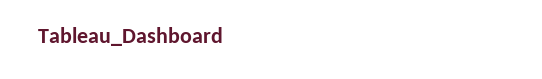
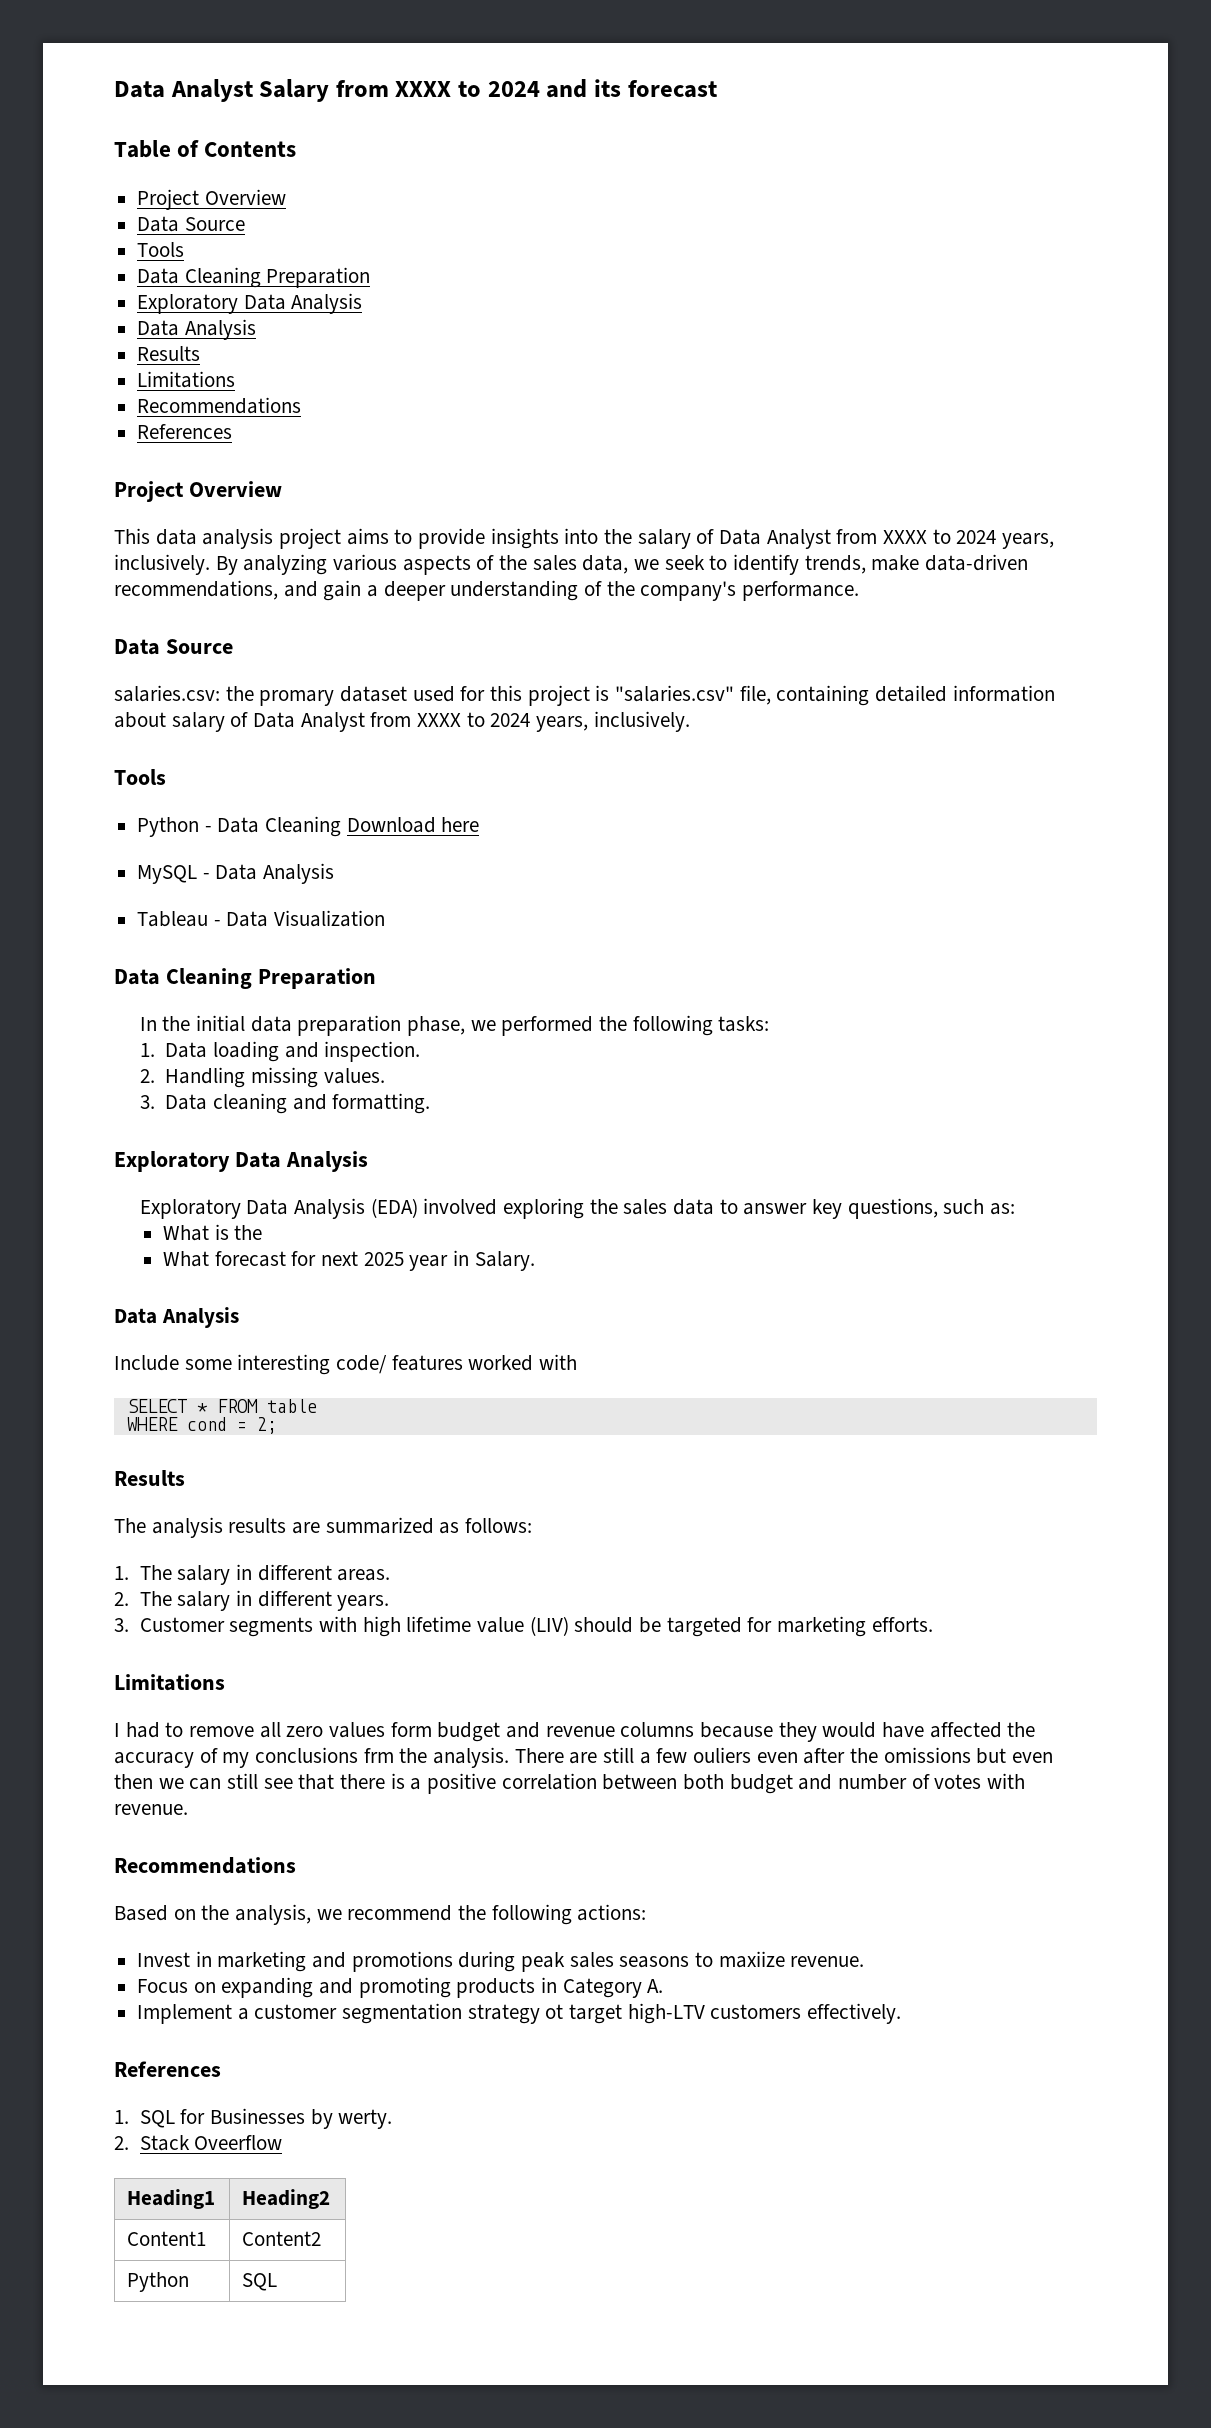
[38,27,223,46] Tableau_Dashboard -> [114,79,717,102] [114,140,297,158] [137,189,286,210] [137,216,245,232] [137,242,185,257] [137,267,371,288] [137,293,363,314] [137,319,256,340] [137,346,201,361] [137,371,236,388] [137,397,302,414] [137,424,233,439] [114,481,282,502] [114,528,1055,549] [114,554,1029,575] [114,580,860,601] [114,639,233,655] [114,685,1055,706] [114,711,690,732] [114,769,166,785] [137,816,480,837] [137,863,335,884] [137,910,386,927] [114,968,376,989] [139,1015,770,1036] [139,1041,421,1062] [139,1067,385,1088] [139,1093,431,1114] [114,1151,368,1172] [139,1198,1016,1219] [162,1224,263,1241] [162,1250,535,1271] [114,1307,239,1328] [114,1354,578,1375] [126,1399,317,1413] [126,1417,277,1434] [114,1470,185,1486] [114,1517,533,1538] [114,1564,391,1585] [114,1590,390,1611] [114,1616,933,1637] [114,1674,225,1691] [114,1722,1036,1742] [114,1747,1054,1768] [114,1773,1026,1794] [114,1804,188,1815] [114,1857,296,1874] [114,1904,647,1925] [137,1951,865,1972] [137,1977,664,1998] [137,2003,902,2024] [114,2061,221,2077] [114,2108,393,2129] [114,2135,283,2151] [127,2189,216,2209] [242,2189,331,2209] [127,2231,207,2246] [242,2231,322,2246] [127,2272,190,2292] [242,2273,278,2291] Data Analyst Salary from XXXX to 2024 and its forecast // Table of Contents // Project Overview // Data Source // Tools // Data Cleaning Preparation // Exploratory Data Analysis // Data Analysis // Results // Limitations // Recommendations // References // Project Overview // This data analysis project aims to provide insights into the salary of Data Analyst from XXXX to 2024 years, inclusively. By analyzing various aspects of the sales data, we seek to identify trends, make data-driven recommendations, and gain a deeper understanding of the company's performance. // Data Source // salaries.csv: the promary dataset used for this project is "salaries.csv" file, containing detailed information about salary of Data Analyst from XXXX to 2024 years, inclusively. // Tools // Python - Data Cleaning Download here // MySQL - Data Analysis // Tableau - Data Visualization // Data Cleaning Preparation // In the initial data preparation phase, we performed the following tasks: // 1. Data loading and inspection. // 2. Handling missing values. // 3. Data cleaning and formatting. // Exploratory Data Analysis // Exploratory Data Analysis (EDA) involved exploring the sales data to answer key questions, such as: // What is the // What forecast for next 2025 year in Salary. // Data Analysis // Include some interesting code/ features worked with // SELECT * FROM table // WHERE cond = 2; // Results // The analysis results are summarized as follows: // 1. The salary in different areas. // 2. The salary in different years. // 3. Customer segments with high lifetime value (LIV) should be targeted for marketing efforts. // Limitations // I had to remove all zero values form budget and revenue columns because they would have affected the accuracy of my conclusions frm the analysis. There are still a few ouliers even after the omissions but even then we can still see that there is a positive correlation between both budget and number of votes with revenue. // Recommendations // Based on the analysis, we recommend the following actions: // Invest in marketing and promotions during peak sales seasons to maxiize revenue. // Focus on expanding and promoting products in Category A. // Implement a customer segmentation strategy ot target high-LTV customers effectively. // References // 1. SQL for Businesses by werty. // 2. Stack Oveerflow // Heading1 | Heading2 // Content1 | Content2 // Python | SQL

